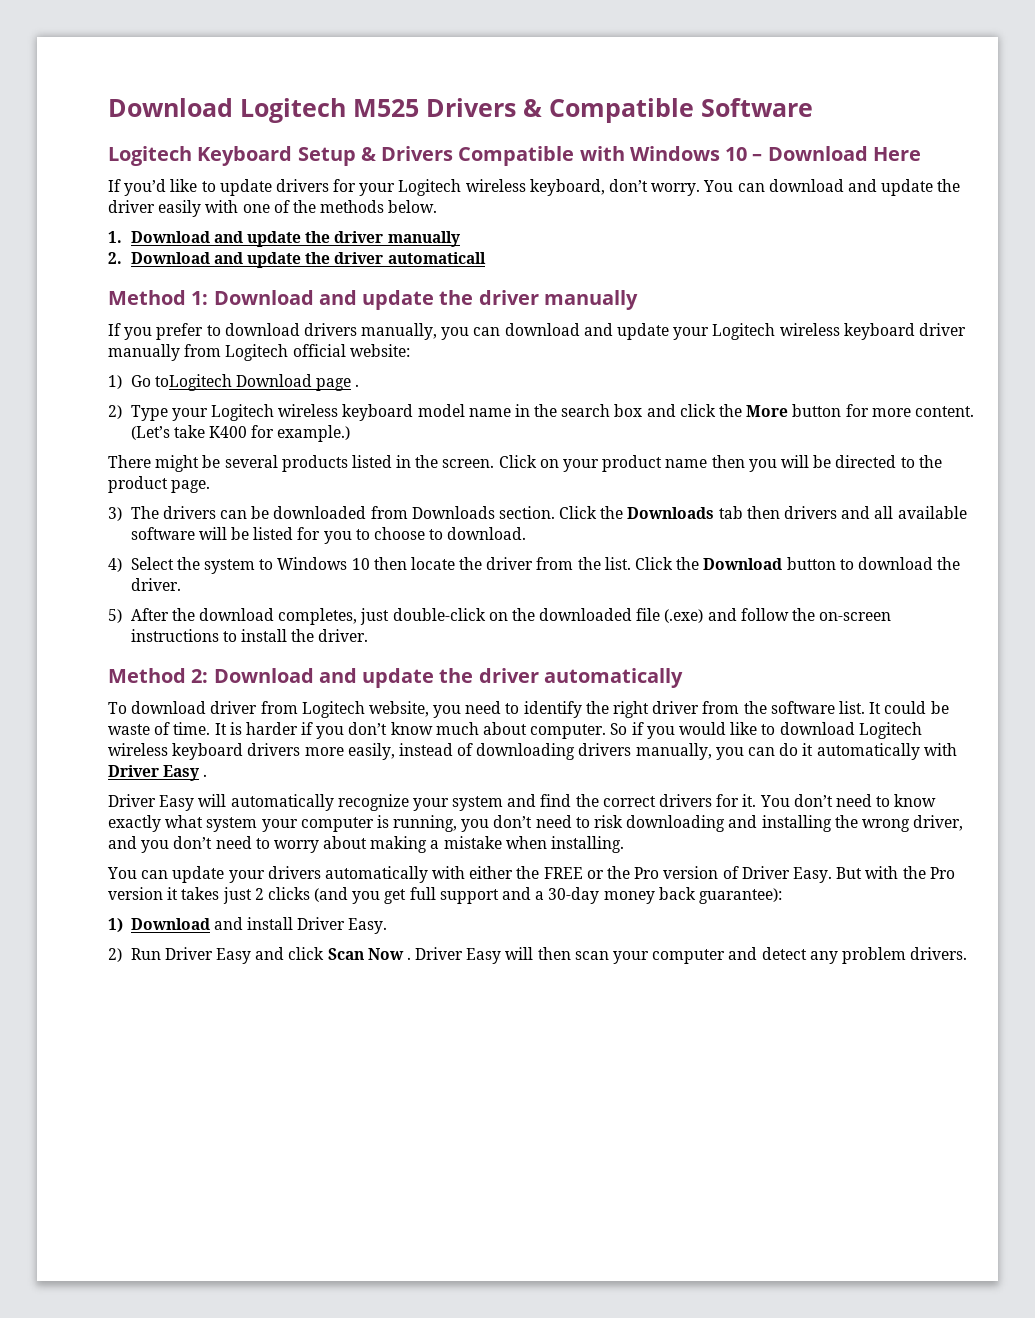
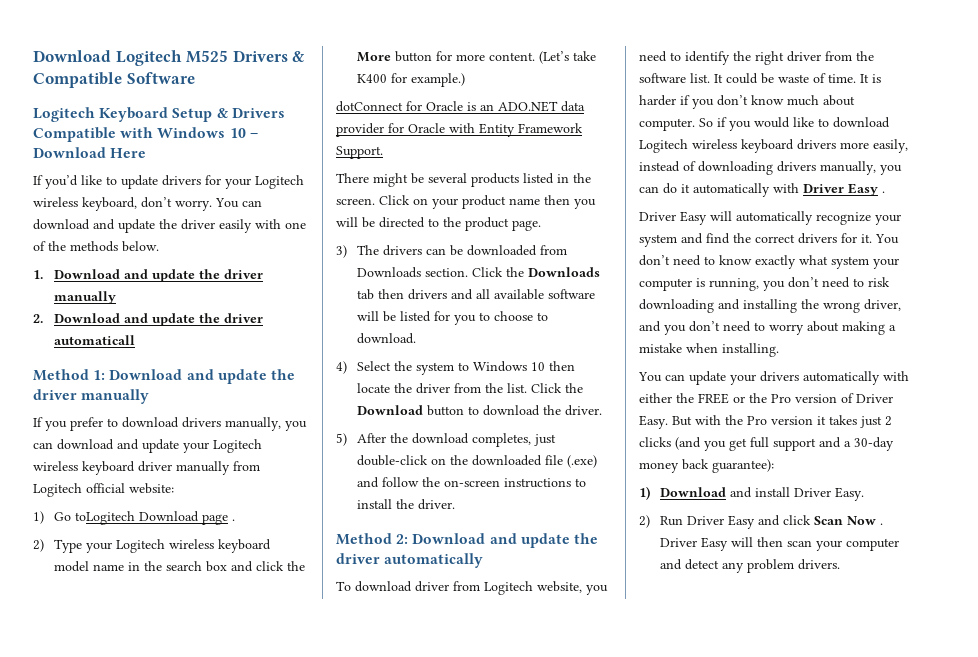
(351, 433) none -> [336,101,585,112] [336,123,583,137] [336,146,383,159] // dotConnect for Oracle is an ADO.NET data provider for Oracle with Entity Framework Support.

